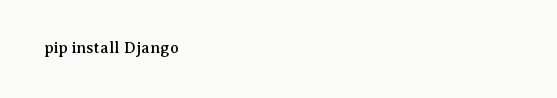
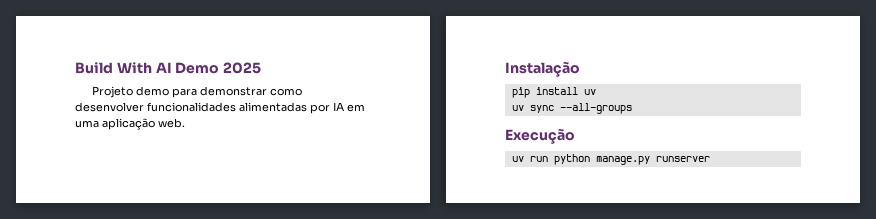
[44,41,179,57] pip install Django -> [75,62,262,74] [91,86,302,98] [75,102,365,114] [75,118,185,130] [505,61,580,77] [511,87,596,98] [511,103,632,114] [505,128,575,144] [511,154,710,165] Build With AI Demo 2025 // Projeto demo para demonstrar como desenvolver funcionalidades alimentadas por IA em uma aplicação web. // Instalação // pip install uv // uv sync --all-groups // Execução // uv run python manage.py runserver

